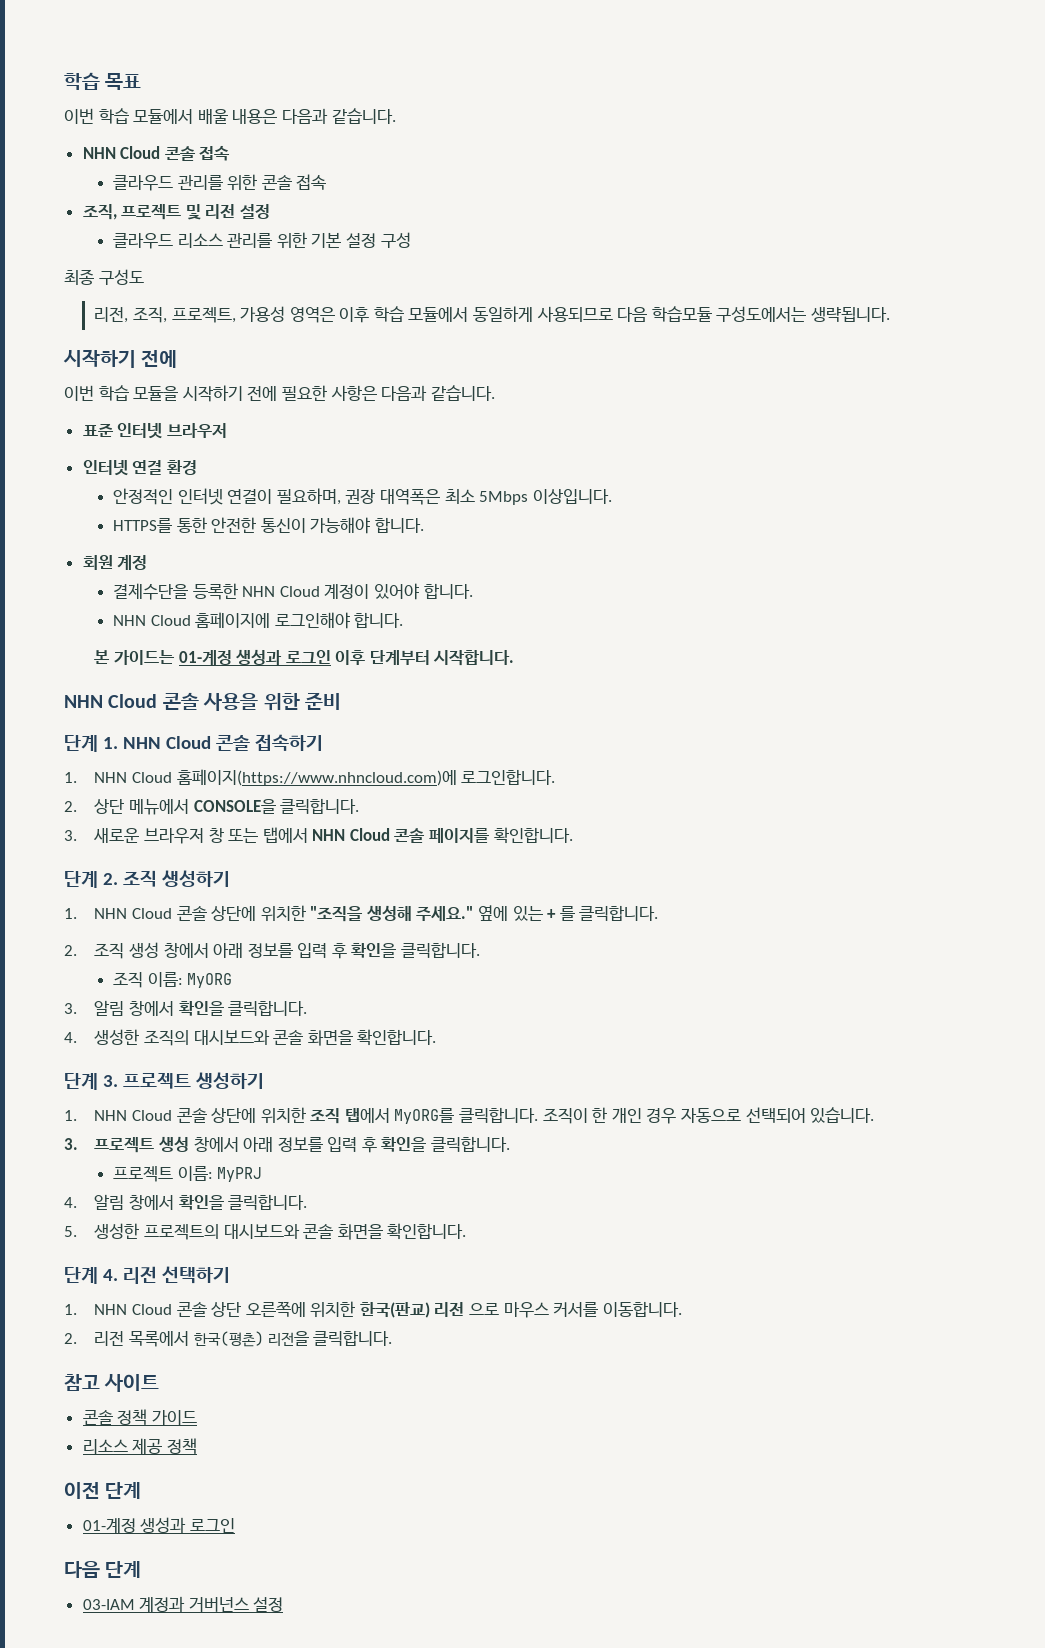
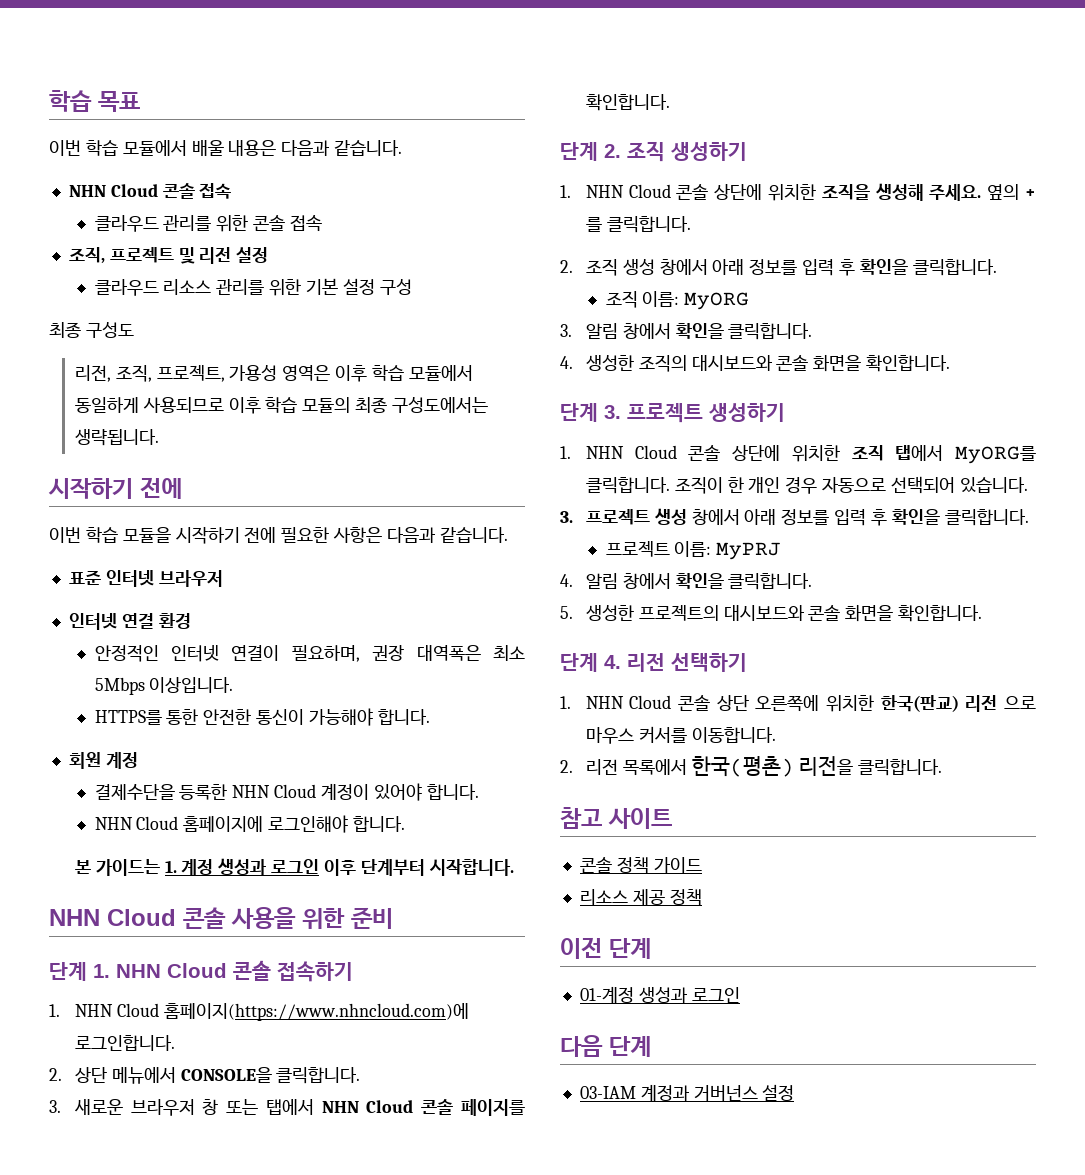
[617,306,712,322] 다음 학습모듈 -> [228,397,388,414] 이후 학습 모듈의 최종
[178,650,232,665] 01-계정 -> [164,859,214,876] 1. 계정
[310,905,543,922] "조직을 생성해 주세요." 옆에 있는 -> [821,183,1020,201] 조직을 생성해 주세요. 옆의

